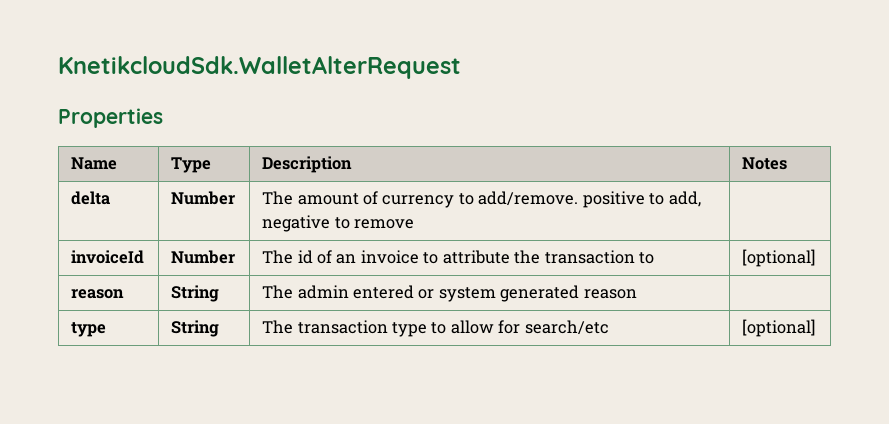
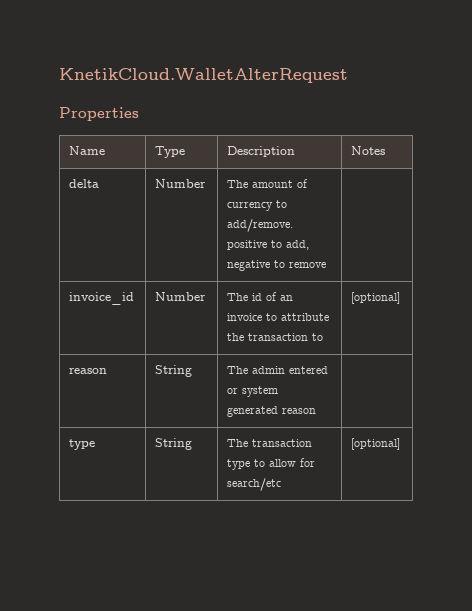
[58,56,461,79] KnetikcloudSdk.WalletAlterRequest -> [59,68,348,83] KnetikCloud.WalletAlterRequest
[71,250,145,264] invoiceId -> [69,292,135,305] invoice_id

